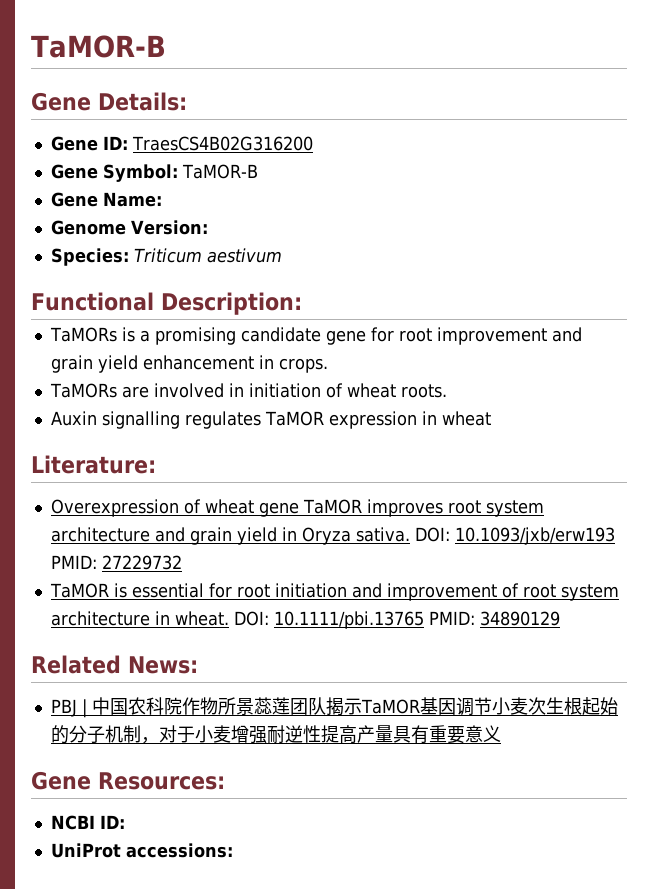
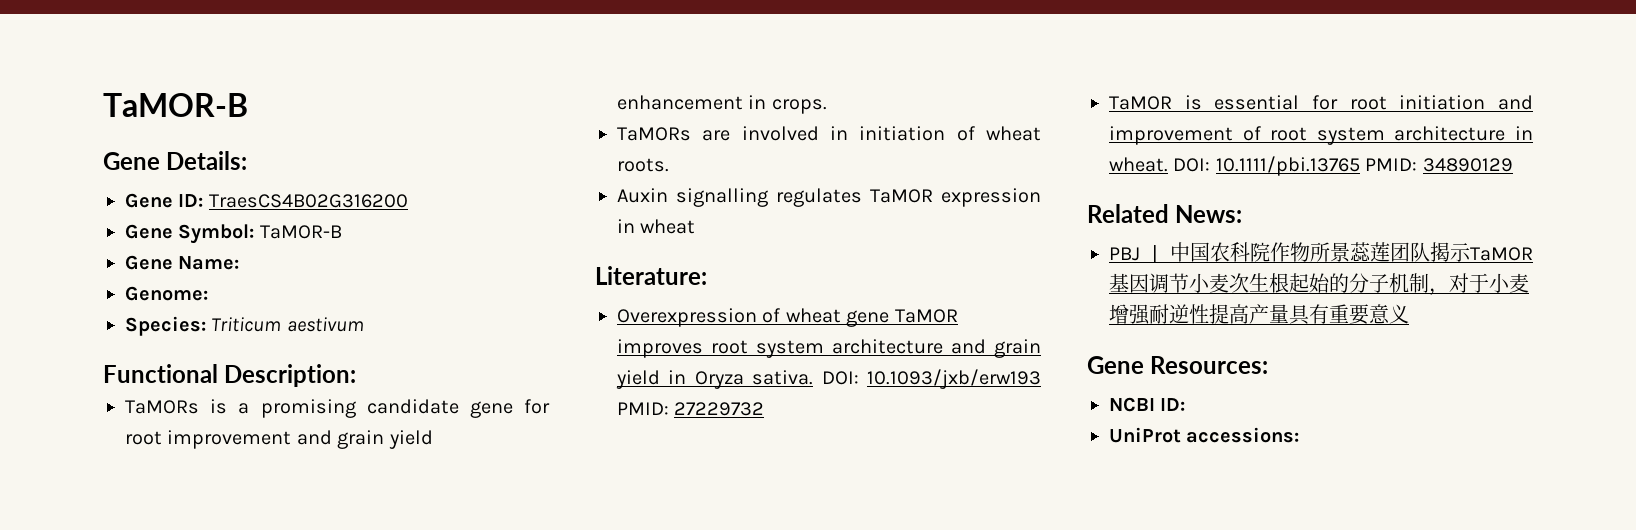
[50,220,208,235] Genome Version: -> [125,286,208,301] Genome:

